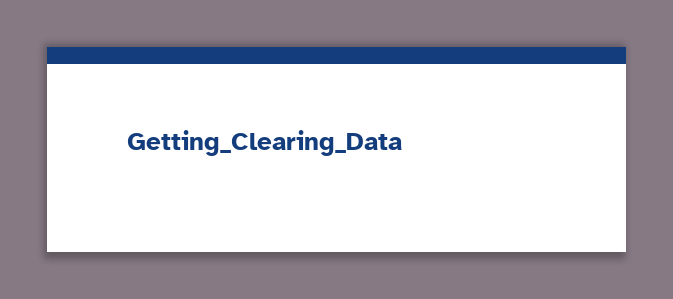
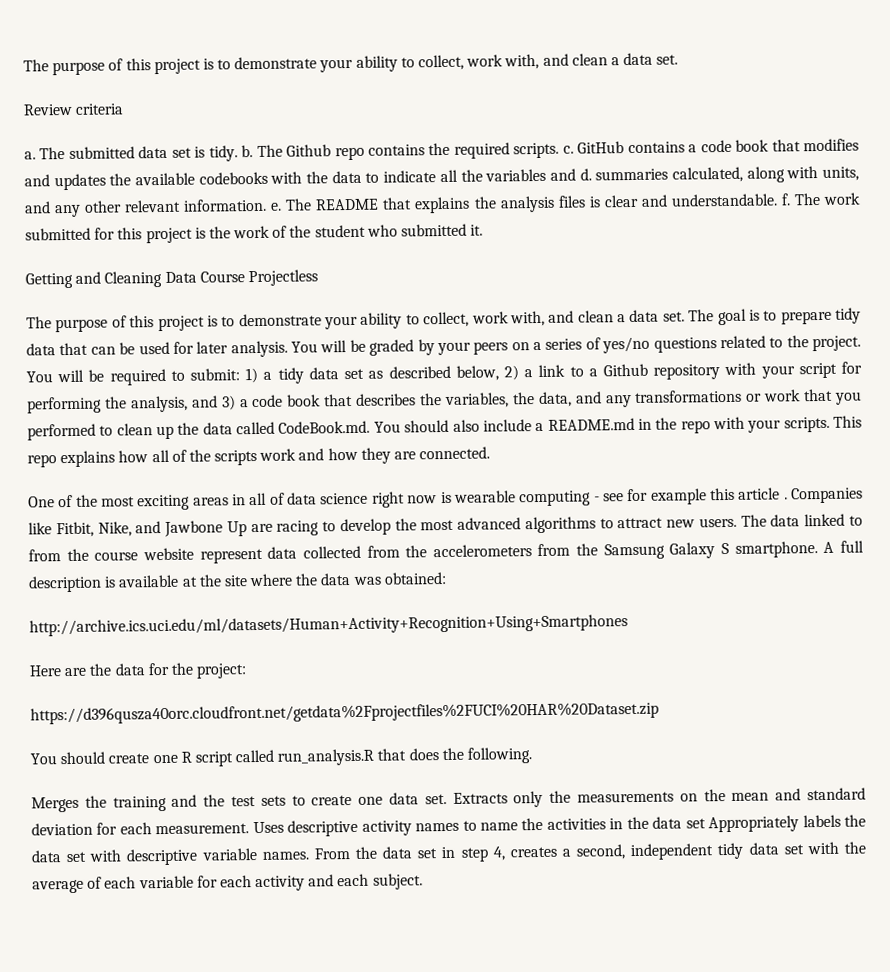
[127,130,402,156] Getting_Clearing_Data -> [23,52,679,76] [23,103,125,116] [24,138,860,162] [24,166,860,191] [24,192,862,218] [25,223,484,244] [25,269,318,289] [26,307,861,333] [26,335,861,358] [26,361,863,386] [27,388,862,414] [27,415,863,441] [27,446,491,468] [28,487,863,511] [28,513,864,538] [28,540,864,564] [28,571,447,593] [29,614,628,637] [29,662,248,679] [30,701,659,725] [30,747,533,767] [31,787,866,813] [31,814,867,837] [31,841,866,866] [32,873,423,894] The purpose of this project is to demonstrate your ability to collect, work with, and clean a data set. // Review criteria // a. The submitted data set is tidy. b. The Github repo contains the required scripts. c. GitHub contains a code book that modifies and updates the available codebooks with the data to indicate all the variables and d. summaries calculated, along with units, and any other relevant information. e. The README that explains the analysis files is clear and understandable. f. The work submitted for this project is the work of the student who submitted it. // Getting and Cleaning Data Course Projectless // The purpose of this project is to demonstrate your ability to collect, work with, and clean a data set. The goal is to prepare tidy data that can be used for later analysis. You will be graded by your peers on a series of yes/no questions related to the project. You will be required to submit: 1) a tidy data set as described below, 2) a link to a Github repository with your script for performing the analysis, and 3) a code book that describes the variables, the data, and any transformations or work that you performed to clean up the data called CodeBook.md. You should also include a README.md in the repo with your scripts. This repo explains how all of the scripts work and how they are connected. // One of the most exciting areas in all of data science right now is wearable computing - see for example this article . Companies like Fitbit, Nike, and Jawbone Up are racing to develop the most advanced algorithms to attract new users. The data linked to from the course website represent data collected from the accelerometers from the Samsung Galaxy S smartphone. A full description is available at the site where the data was obtained: // http://archive.ics.uci.edu/ml/datasets/Human+Activity+Recognition+Using+Smartphones // Here are the data for the project: // https://d396qusza40orc.cloudfront.net/getdata%2Fprojectfiles%2FUCI%20HAR%20Dataset.zip // You should create one R script called run_analysis.R that does the following. // Merges the training and the test sets to create one data set. Extracts only the measurements on the mean and standard deviation for each measurement. Uses descriptive activity names to name the activities in the data set Appropriately labels the data set with descriptive variable names. From the data set in step 4, creates a second, independent tidy data set with the average of each variable for each activity and each subject.

